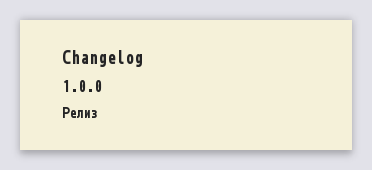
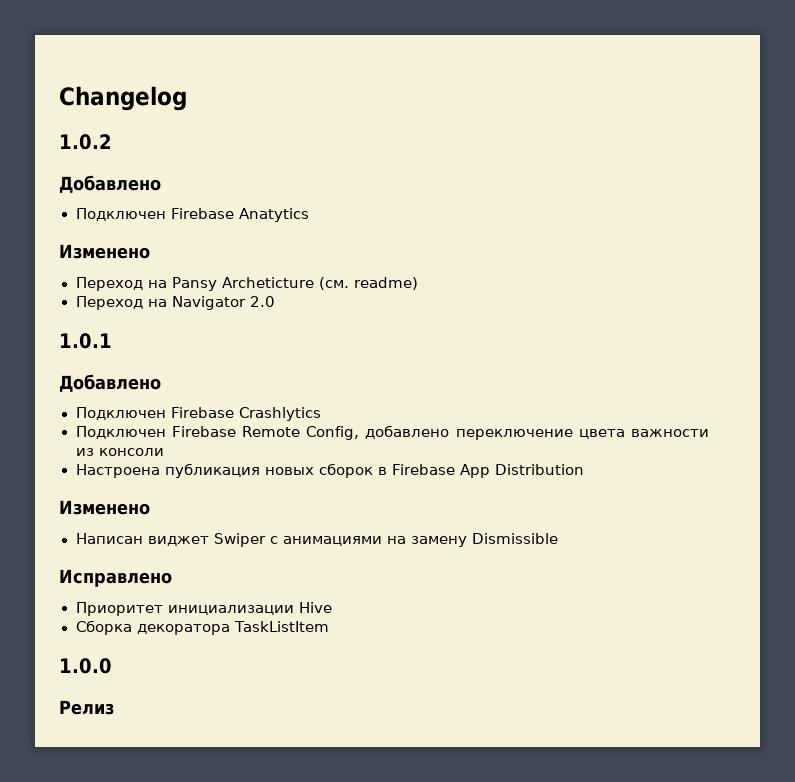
(143, 58) none -> [59,134,112,150] [59,175,161,193] [75,208,310,222] [59,244,150,259] [75,277,418,291] [75,296,275,310] [59,333,112,349] [59,374,161,392] [75,407,322,421] [75,425,709,440] [75,448,164,456] [75,463,585,478] [59,500,150,515] [75,533,558,547] [59,569,172,587] [75,602,332,616] [75,620,330,635] // 1.0.2 // Добавлено // Подключен Firebase Anatytics // Изменено // Переход на Pansy Archeticture (см. readme) // Переход на Navigator 2.0 // 1.0.1 // Добавлено // Подключен Firebase Crashlytics // Подключен Firebase Remote Config, добавлено переключение цвета важности из консоли // Настроена публикация новых сборок в Firebase App Distribution // Изменено // Написан виджет Swiper с анимациями на замену Dismissible // Исправлено // Приоритет инициализации Hive // Сборка декоратора TaskListItem

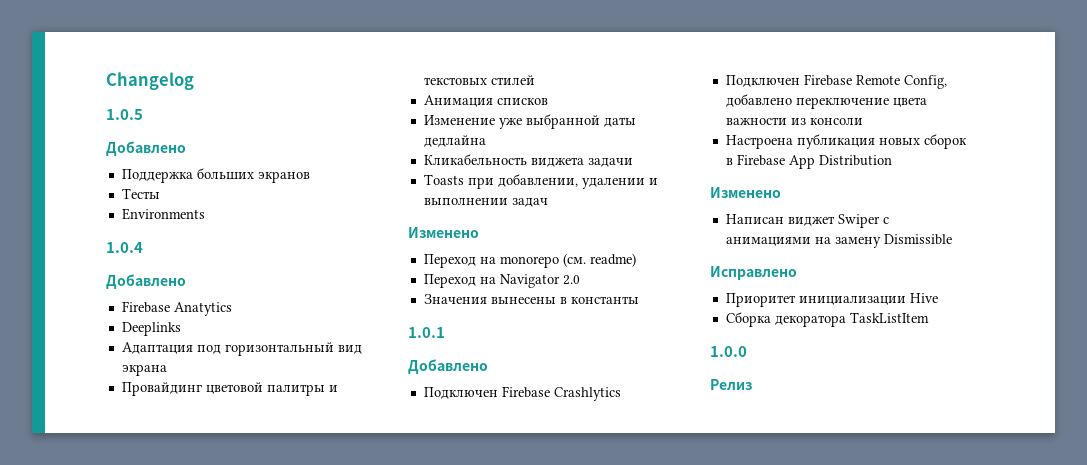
[59,134,112,150] [59,175,161,193] [75,208,310,222] 1.0.2 // Добавлено // Подключен Firebase Anatytics -> [106,109,143,120] [106,141,186,156] [121,168,310,183] [121,188,160,199] [121,208,205,220] [106,242,143,253] [106,274,186,289] [121,301,232,316] [121,322,181,336] [121,342,362,356] [121,364,167,376] [121,382,338,396] [423,75,535,85] [423,95,548,107] [423,114,636,129] [423,135,486,147] [423,154,633,167] [423,174,658,189] [423,198,548,207] 1.0.5 // Добавлено // Поддержка больших экранов // Тесты // Environments // 1.0.4 // Добавлено // Firebase Anatytics // Deeplinks // Адаптация под горизонтальный вид экрана // Провайдинг цветовой палитры и текстовых стилей // Анимация списков // Изменение уже выбранной даты дедлайна // Кликабельность виджета задачи // Toasts при добавлении, удалении и выполнении задач
[171,277,314,291] Pansy Archeticture -> [499,256,559,268] monorepo
(275, 301) none -> [423,294,639,304] // Значения вынесены в константы

